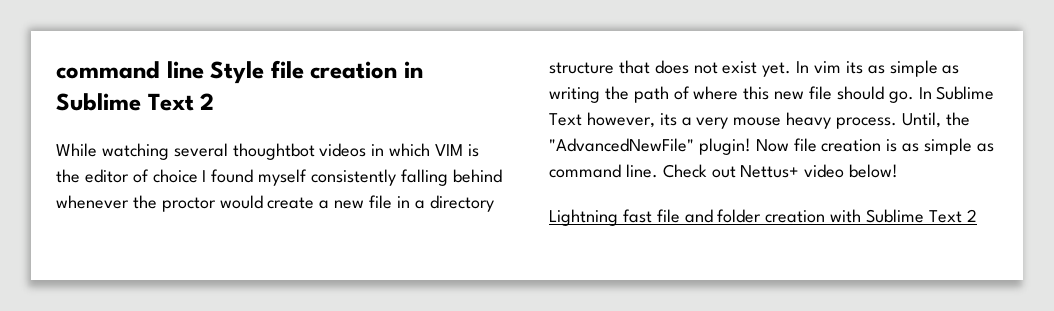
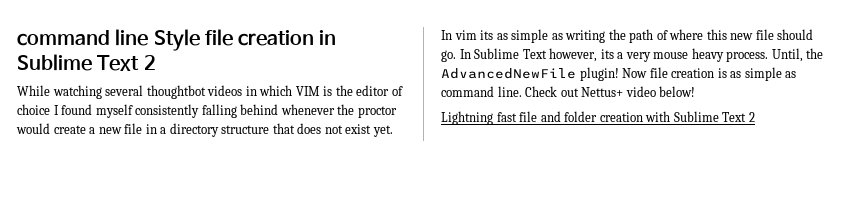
[549,138,694,152] "AdvancedNewFile" -> [441,68,576,79] AdvancedNewFile

